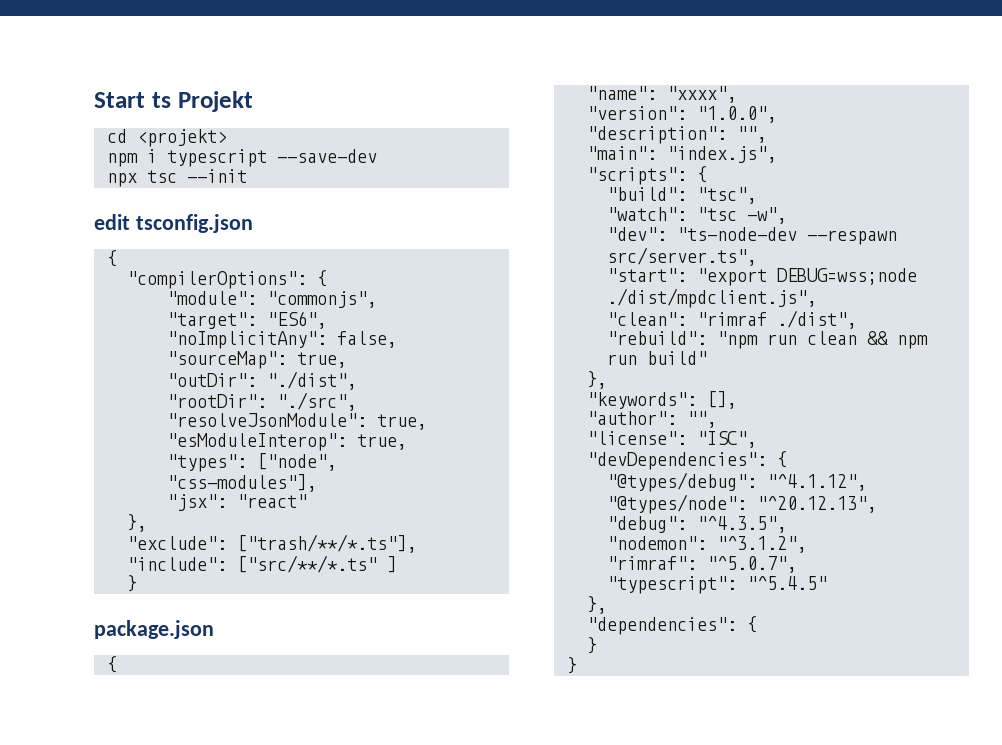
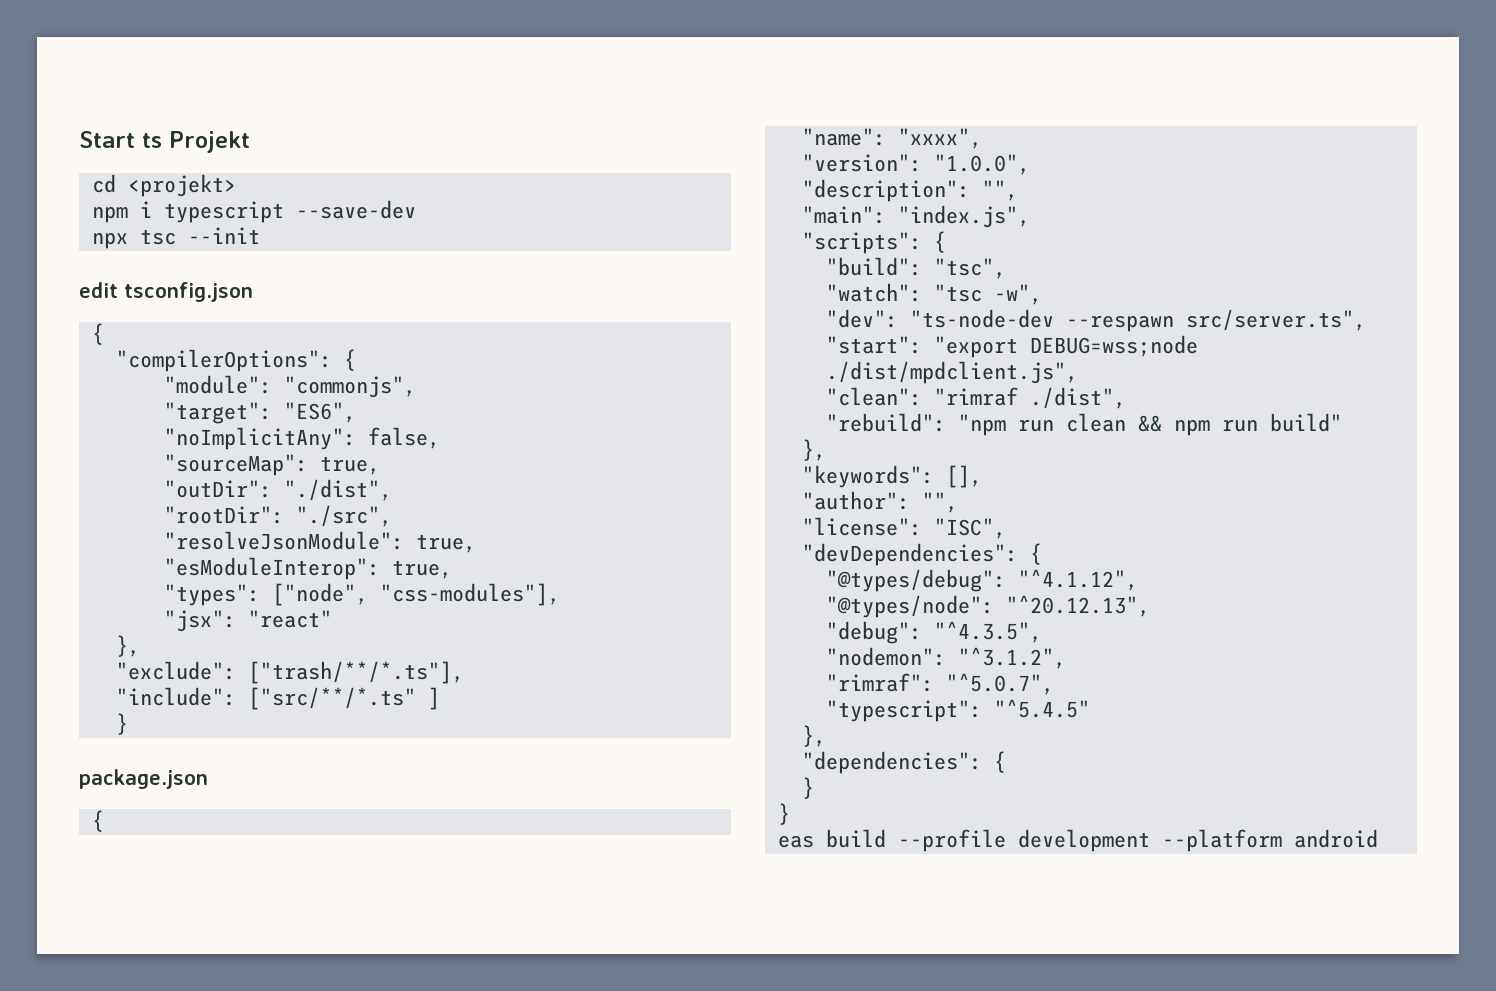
(577, 665) none -> [777,829,1378,852] // eas build --profile development --platform android

